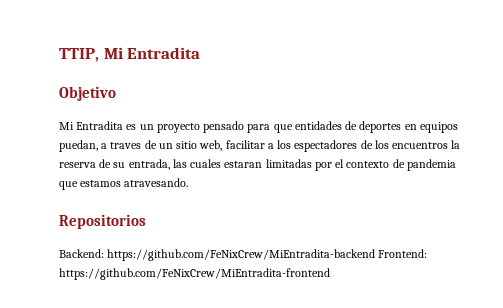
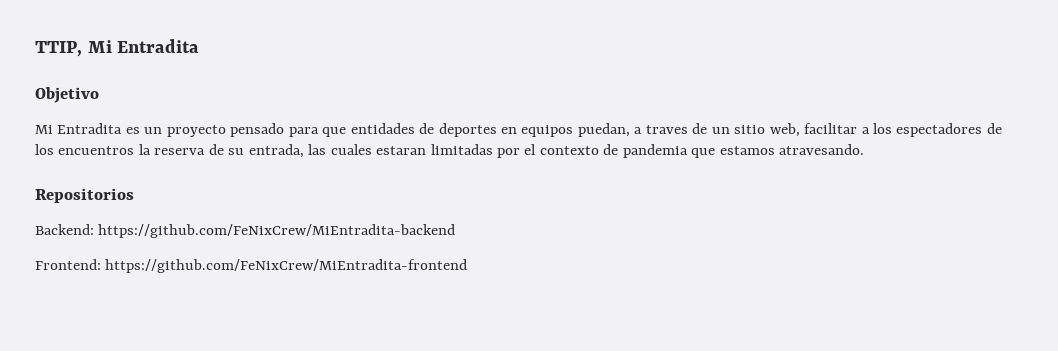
(376, 255) none -> (456, 231) //

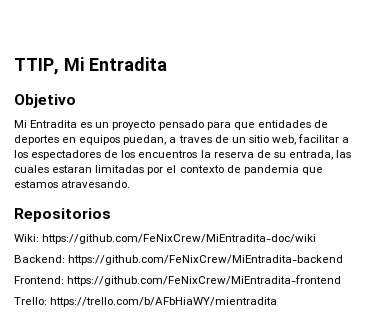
(134, 195) none -> [14,234,317,244] // Wiki: https://github.com/FeNixCrew/MiEntradita-doc/wiki
(468, 266) none -> [14,297,278,307] // Trello: https://trello.com/b/AFbHiaWY/mientradita

